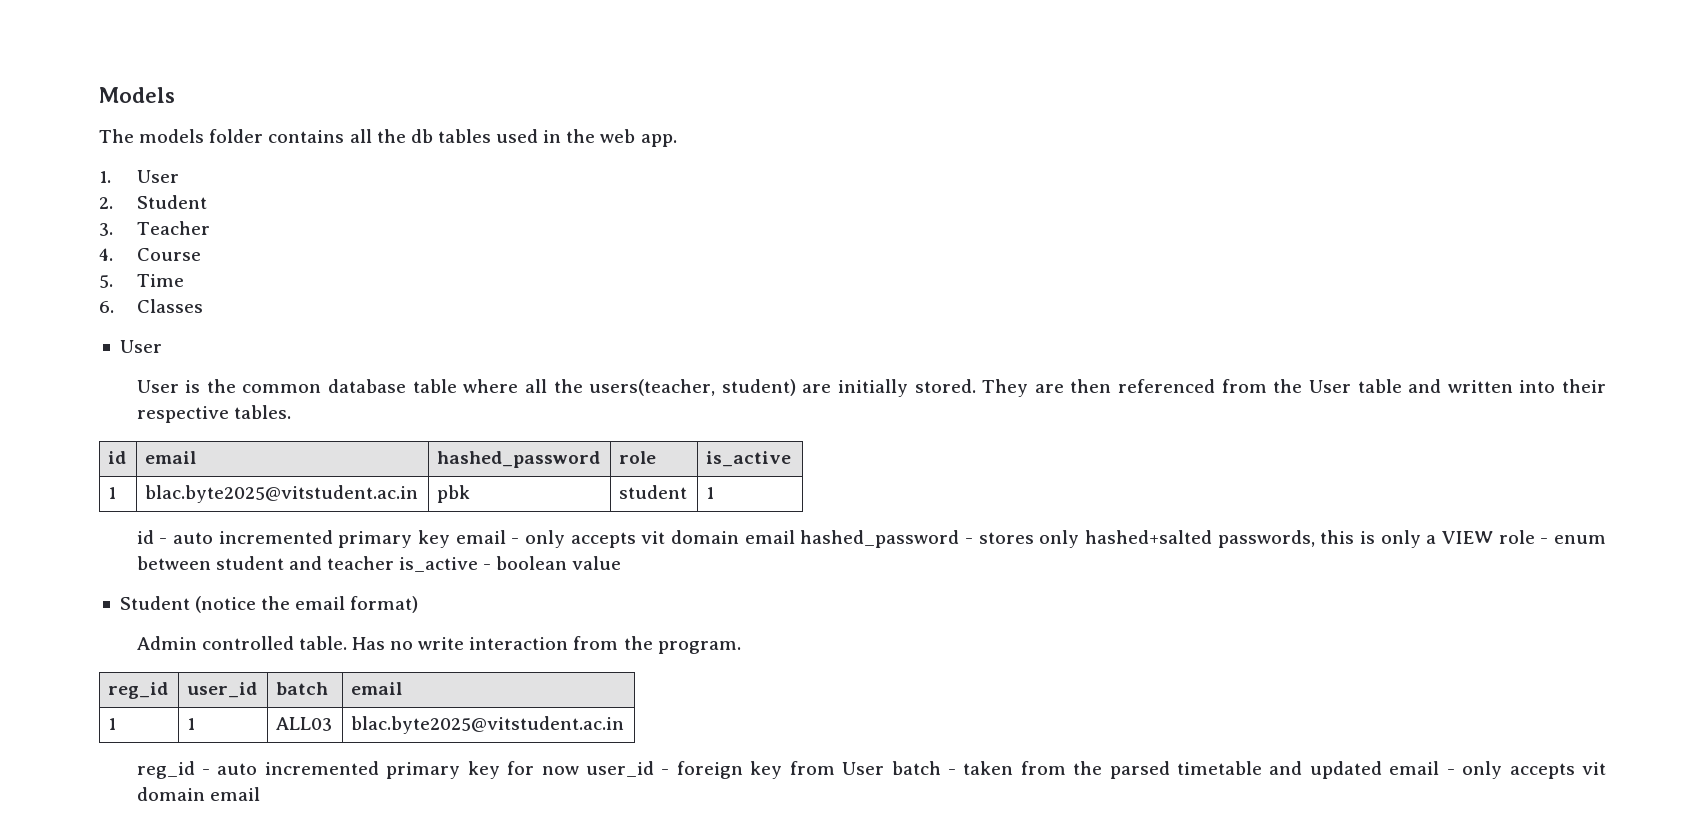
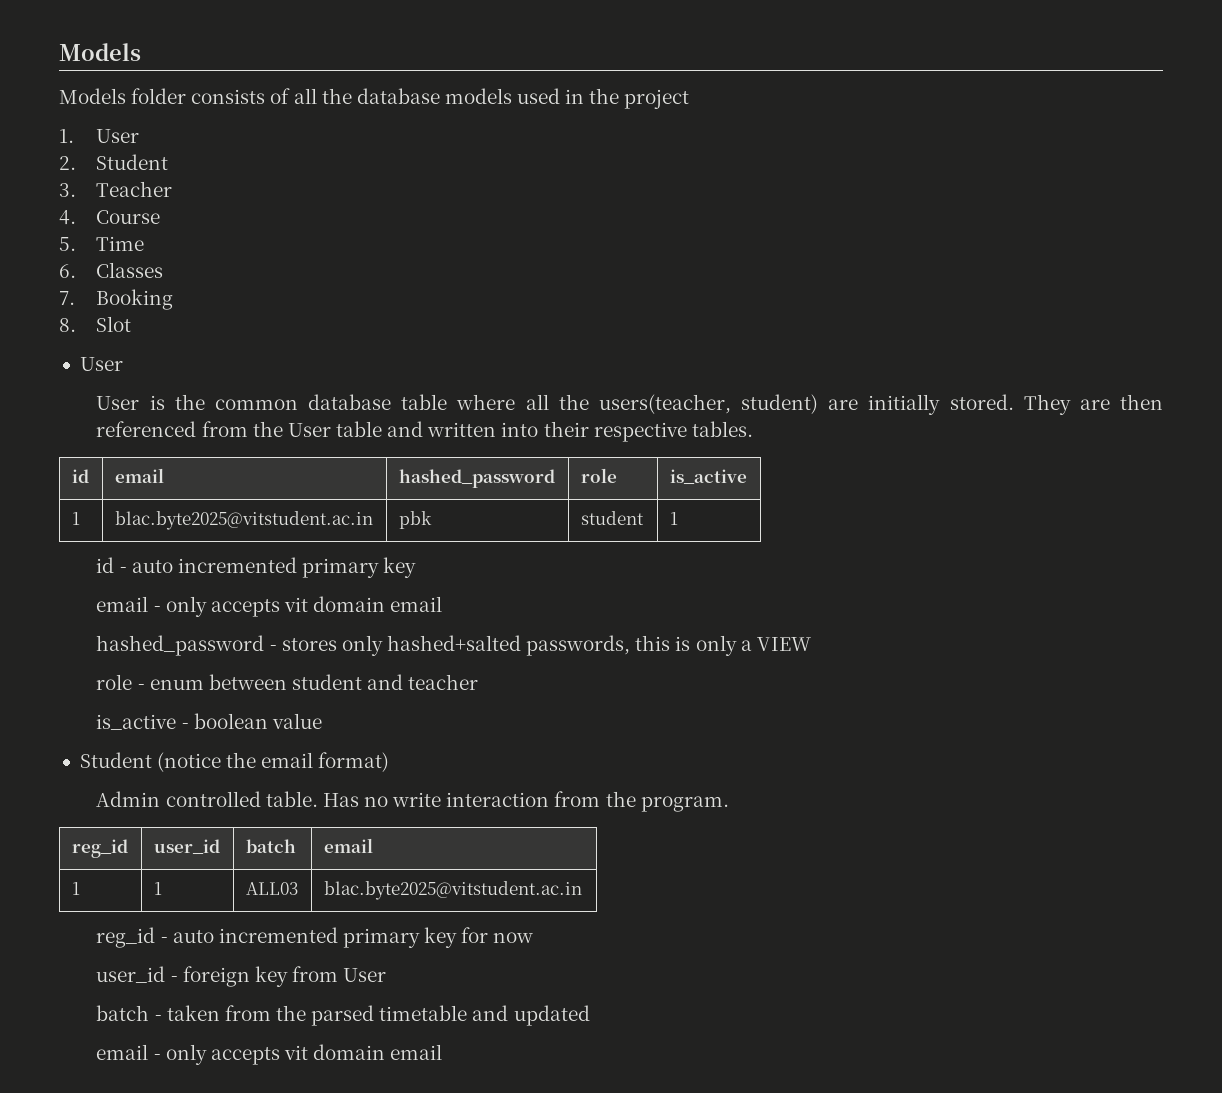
[99,129,491,143] The models folder contains all the db tables -> [59,88,512,104] Models folder consists of all the database models
[600,129,677,147] web app. -> [624,89,690,109] project
(203, 306) none -> [59,289,174,310] [59,316,132,332] // 7. Booking // 8. Slot
[455,530,795,548] email - only accepts vit domain email -> [96,596,443,617] // email - only accepts vit domain email //
(1493, 537) none -> (811, 644) //
(394, 563) none -> (479, 682) //
(579, 770) none -> (534, 937) //
(885, 768) none -> (387, 975) //
(1382, 770) none -> (590, 1015) //

